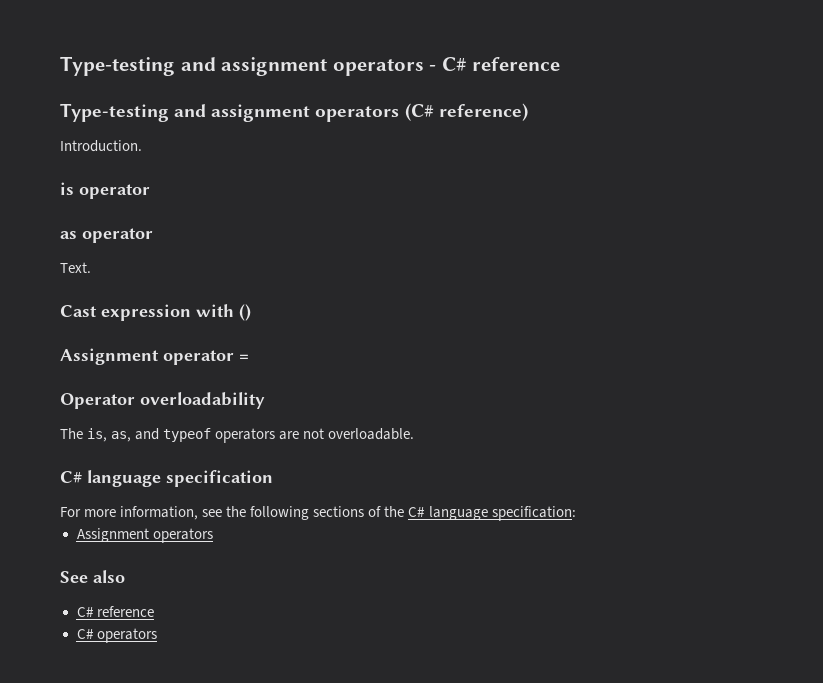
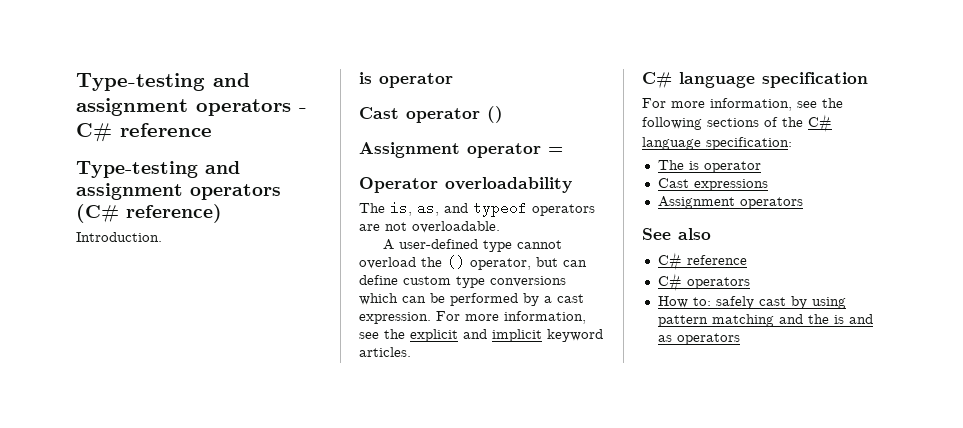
[60,228,153,243] [60,262,91,273] [60,304,234,321] as operator // Text. // Cast expression with -> [359,107,480,123] Cast operator
(415, 434) none -> [382,239,562,252] [359,255,587,270] [359,275,566,288] [359,293,584,306] [359,311,586,324] [359,329,603,342] [359,347,411,357] // A user-defined type cannot overload the () operator, but can define custom type conversions which can be performed by a cast expression. For more information, see the explicit and implicit keyword articles.
(576, 513) none -> [657,160,761,173] [657,178,768,191] // The is operator // Cast expressions
(157, 635) none -> [657,296,846,309] [657,314,873,327] [657,333,740,345] // How to: safely cast by using pattern matching and the is and as operators

